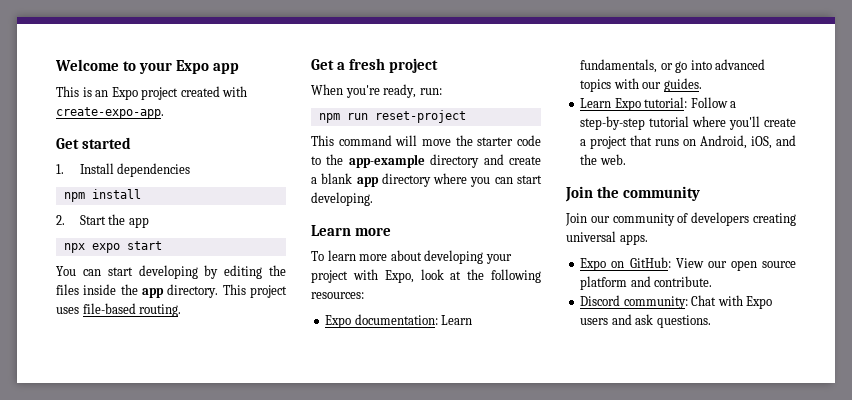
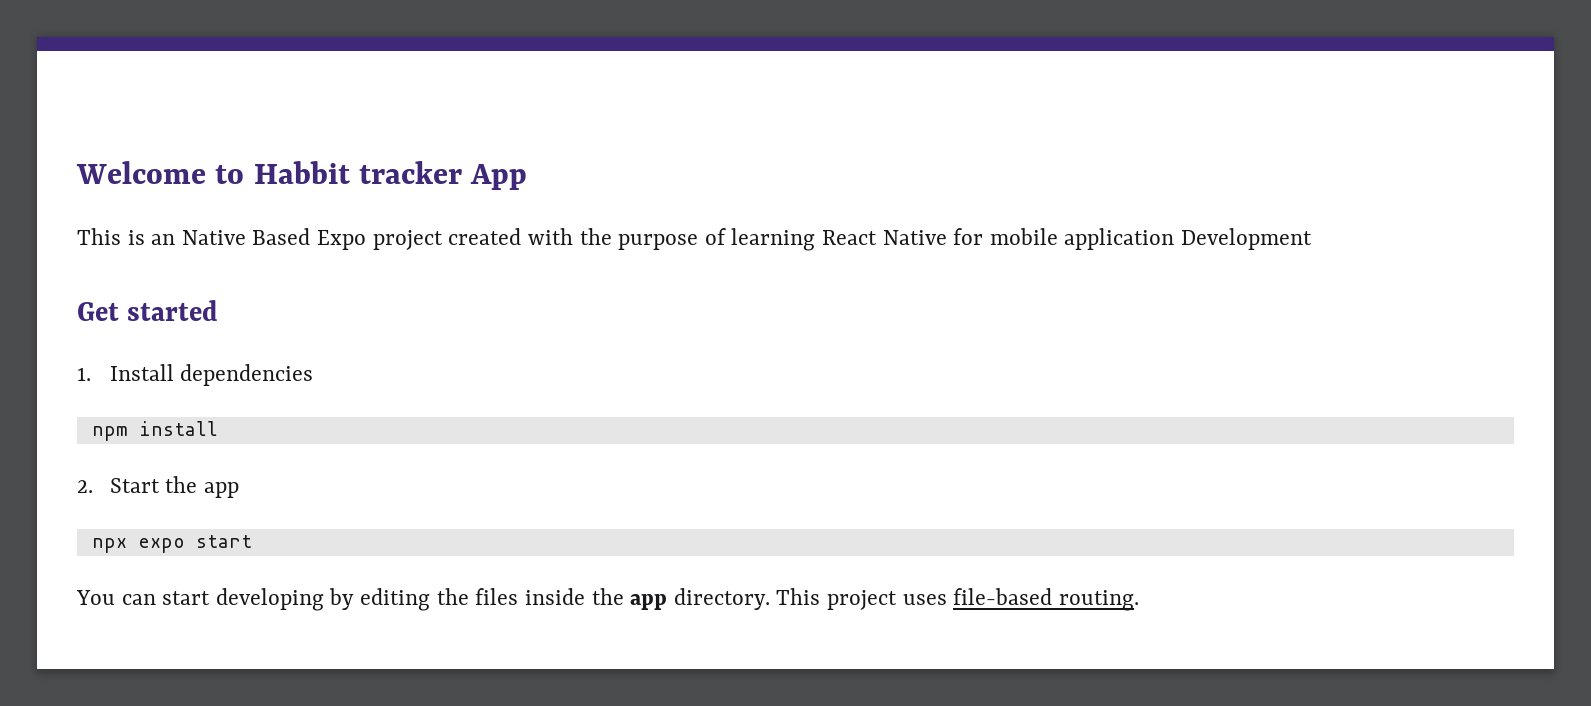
[139,60,240,74] your Expo app -> [253,161,528,190] Habbit tracker App
(109, 93) none -> [181,228,311,245] Native Based
[56,107,164,119] create-expo-app. -> [579,228,1313,251] the purpose of learning React Native for mobile application Development
[311,58,438,73] [311,84,442,98] [318,110,466,123] [311,135,541,146] [311,154,541,168] [311,173,542,187] [311,192,373,206] [311,225,391,236] [311,250,512,264] [311,269,541,283] [311,292,364,299] [325,314,473,328] [580,59,766,73] [580,78,702,92] [580,97,737,111] [580,116,796,130] [580,135,796,149] [580,154,626,165] [565,186,700,202] [565,212,796,226] [566,231,648,245] [580,257,796,271] [580,276,713,290] [580,295,773,309] [580,314,711,328] // Get a fresh project // When you're ready, run: // npm run reset-project // This command will move the starter code to the app-example directory and create a blank app directory where you can start developing. // Learn more // To learn more about developing your project with Expo, look at the following resources: // Expo documentation: Learn fundamentals, or go into advanced topics with our guides. // Learn Expo tutorial: Follow a step-by-step tutorial where you'll create a project that runs on Android, iOS, and the web. // Join the community // Join our community of developers creating universal apps. // Expo on GitHub: View our open source platform and contribute. // Discord community: Chat with Expo users and ask questions. -> (1139, 600) none

